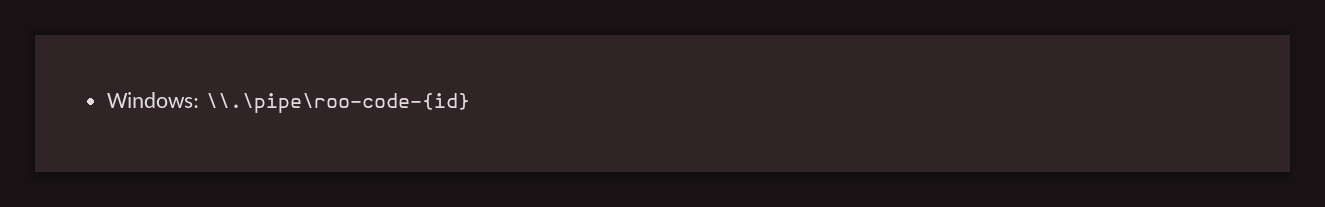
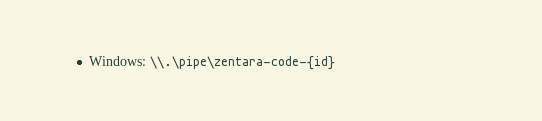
[205,93,470,113] \\.\pipe\roo-code-{id} -> [150,56,336,70] \\.\pipe\zentara-code-{id}

